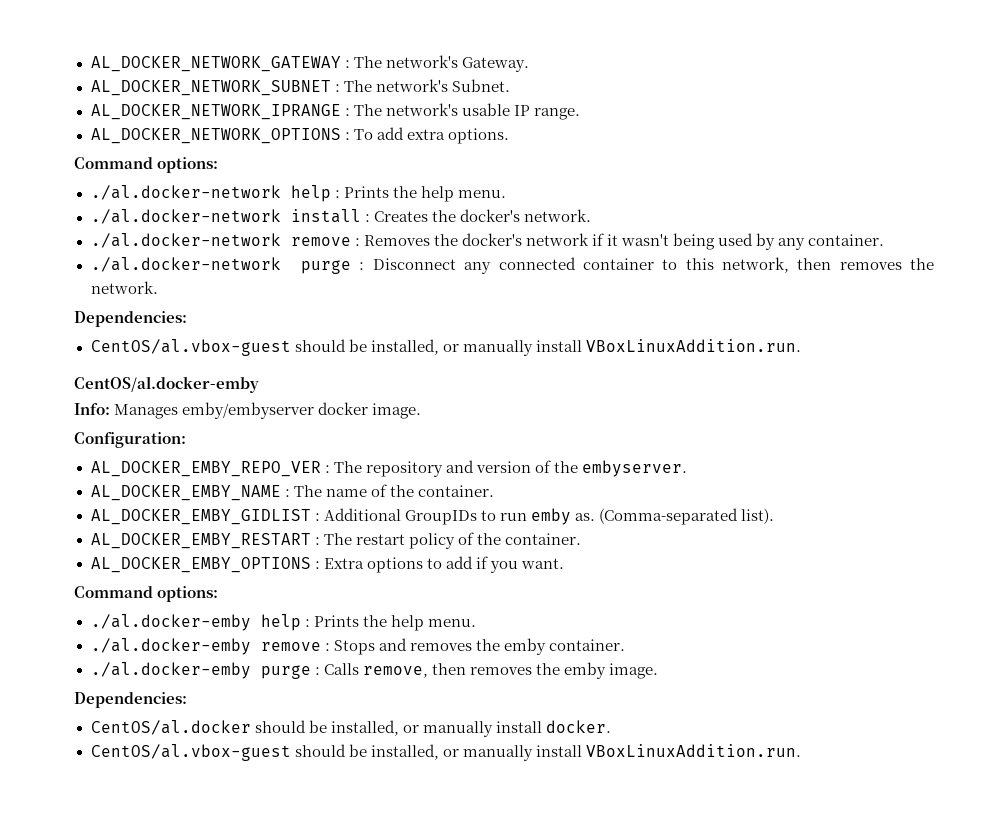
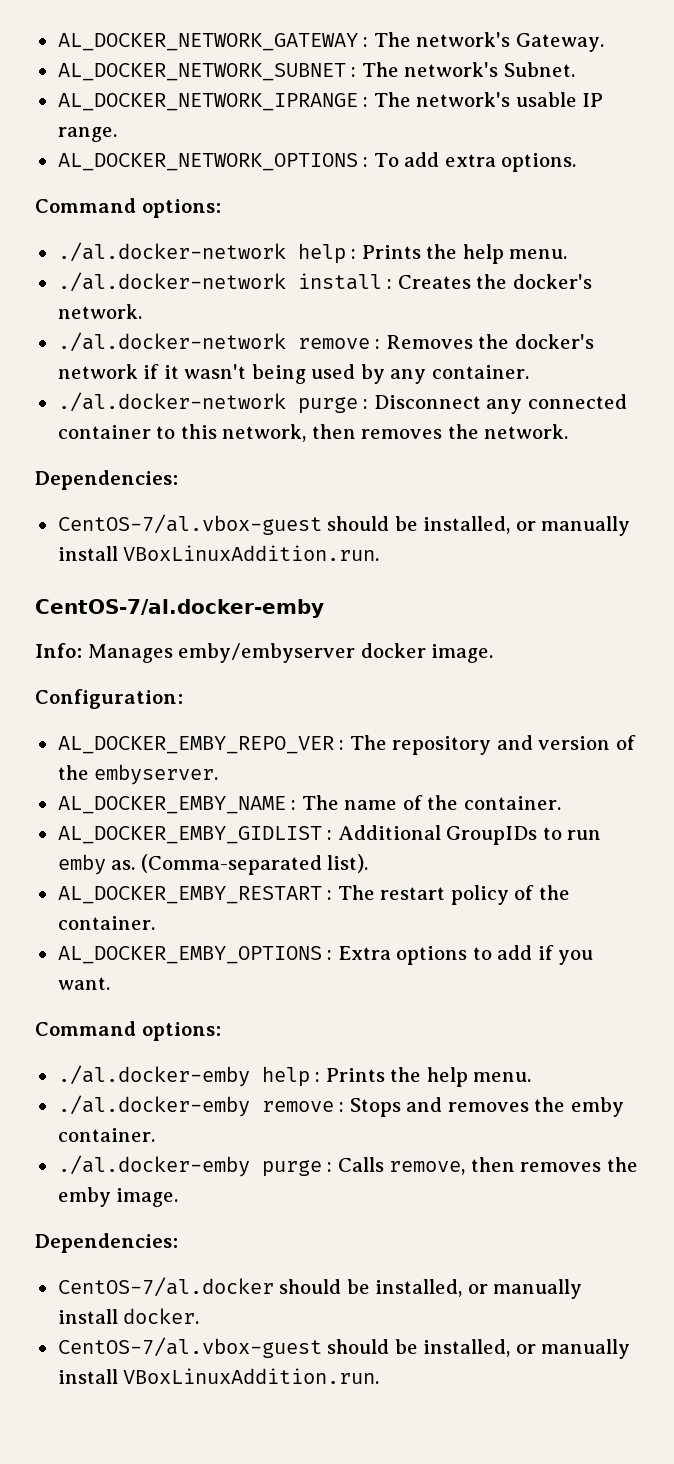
[90,339,291,356] CentOS/al.vbox-guest -> [57,514,322,535] CentOS-7/al.vbox-guest
[74,376,259,393] CentOS/al.docker-emby -> [35,599,324,618] CentOS-7/al.docker-emby
[90,720,251,735] CentOS/al.docker -> [57,1277,274,1297] CentOS-7/al.docker
[90,744,291,761] CentOS/al.vbox-guest -> [57,1337,322,1358] CentOS-7/al.vbox-guest

